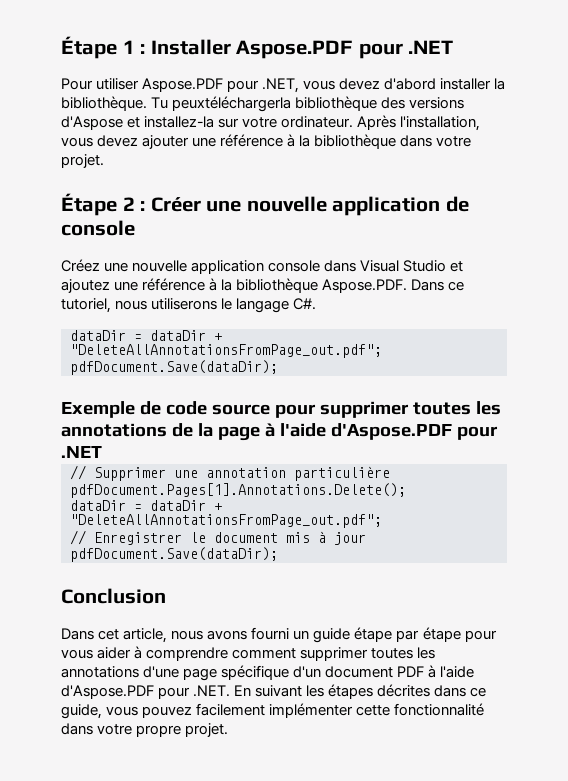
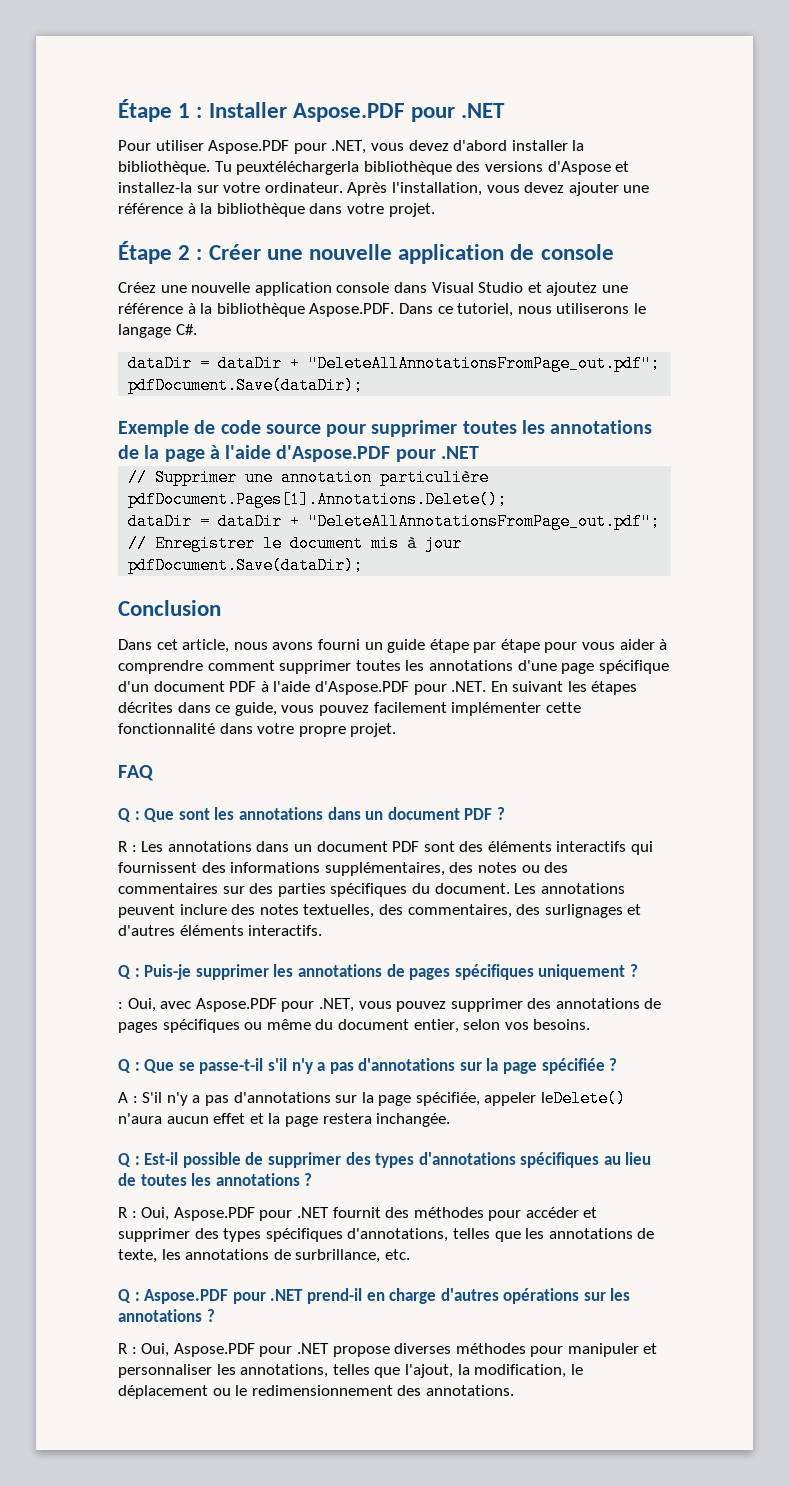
(229, 730) none -> [118,765,154,781] [118,807,505,822] [118,841,654,855] [118,862,569,876] [118,883,625,897] [118,904,642,918] [118,925,323,936] [118,964,638,980] [118,998,662,1012] [118,1019,591,1033] [118,1058,618,1074] [118,1090,627,1107] [118,1113,451,1127] [118,1152,652,1168] [118,1173,313,1186] [118,1207,598,1221] [118,1228,655,1242] [118,1249,410,1263] [118,1288,631,1304] [118,1309,215,1322] [118,1343,658,1357] [118,1364,583,1378] [118,1385,514,1399] // FAQ // Q : Que sont les annotations dans un document PDF ? // R : Les annotations dans un document PDF sont des éléments interactifs qui fournissent des informations supplémentaires, des notes ou des commentaires sur des parties spécifiques du document. Les annotations peuvent inclure des notes textuelles, des commentaires, des surlignages et d'autres éléments interactifs. // Q : Puis-je supprimer les annotations de pages spécifiques uniquement ? // : Oui, avec Aspose.PDF pour .NET, vous pouvez supprimer des annotations de pages spécifiques ou même du document entier, selon vos besoins. // Q : Que se passe-t-il s'il n'y a pas d'annotations sur la page spécifiée ? // A : S'il n'y a pas d'annotations sur la page spécifiée, appeler leDelete() n'aura aucun effet et la page restera inchangée. // Q : Est-il possible de supprimer des types d'annotations spécifiques au lieu de toutes les annotations ? // R : Oui, Aspose.PDF pour .NET fournit des méthodes pour accéder et supprimer des types spécifiques d'annotations, telles que les annotations de texte, les annotations de surbrillance, etc. // Q : Aspose.PDF pour .NET prend-il en charge d'autres opérations sur les annotations ? // R : Oui, Aspose.PDF pour .NET propose diverses méthodes pour manipuler et personnaliser les annotations, telles que l'ajout, la modification, le déplacement ou le redimensionnement des annotations.

